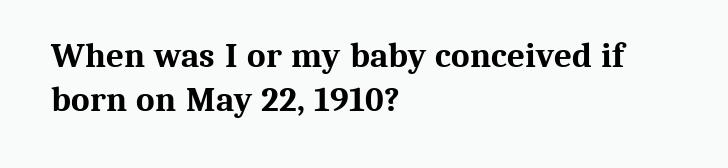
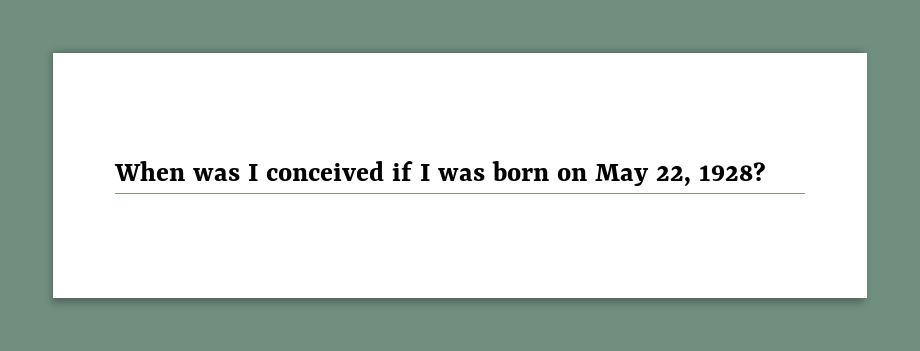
[246,42,628,74] or my baby conceived if -> [266,161,485,181] conceived if I was
[314,87,401,112] 1910? -> [699,162,767,181] 1928?

